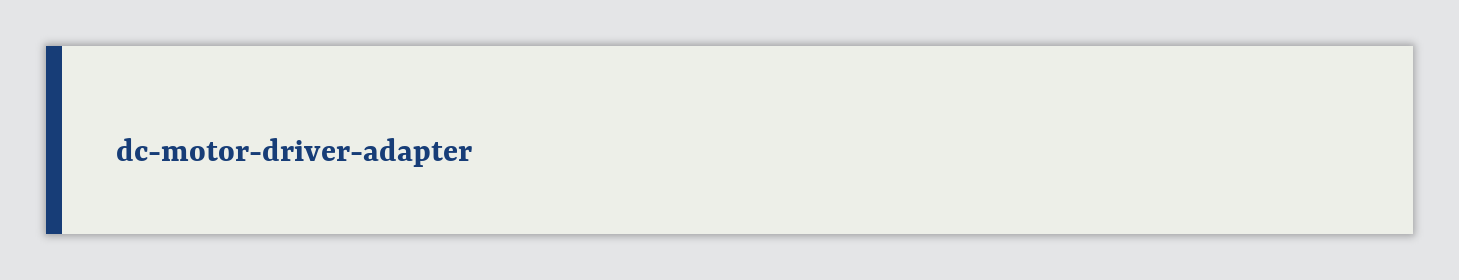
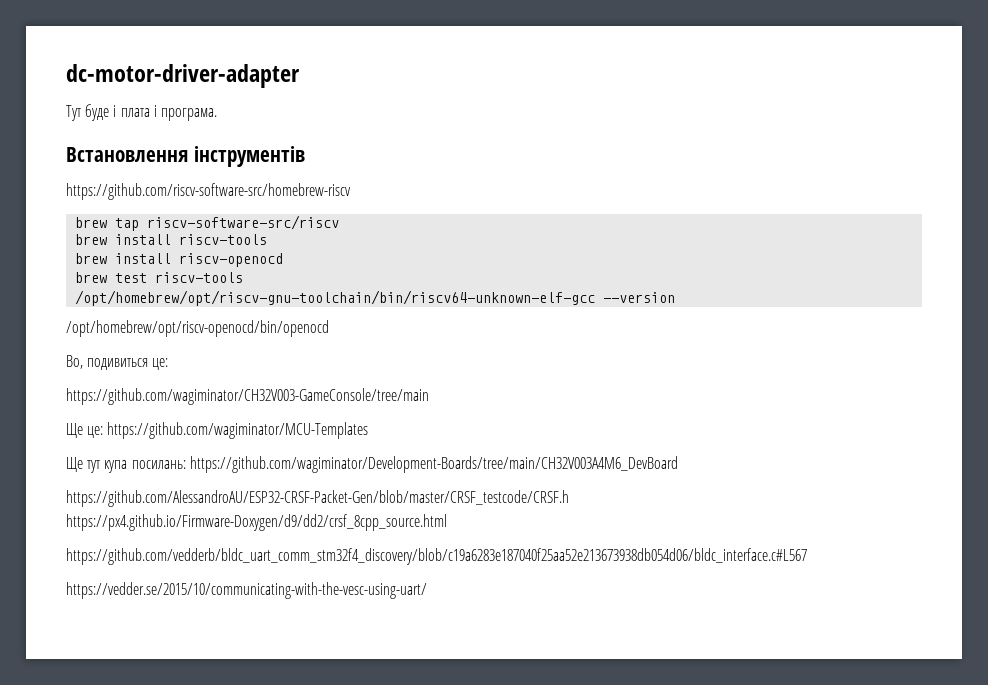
(472, 152) none -> [66,104,217,121] [66,146,305,167] [66,183,351,200] [75,215,340,231] [75,234,268,245] [75,253,284,267] [75,272,244,283] [75,290,676,306] [66,320,329,337] [66,355,169,370] [66,388,429,405] [66,422,369,439] [66,456,678,473] [66,490,569,507] [66,514,447,531] [66,548,807,565] [66,582,427,599] // Тут буде і плата і програма. // Встановлення інструментів // https://github.com/riscv-software-src/homebrew-riscv // brew tap riscv-software-src/riscv // brew install riscv-tools // brew install riscv-openocd // brew test riscv-tools // /opt/homebrew/opt/riscv-gnu-toolchain/bin/riscv64-unknown-elf-gcc --version // /opt/homebrew/opt/riscv-openocd/bin/openocd // Во, подивиться це: // https://github.com/wagiminator/CH32V003-GameConsole/tree/main // Ще це: https://github.com/wagiminator/MCU-Templates // Ще тут купа посилань: https://github.com/wagiminator/Development-Boards/tree/main/CH32V003A4M6_DevBoard // https://github.com/AlessandroAU/ESP32-CRSF-Packet-Gen/blob/master/CRSF_testcode/CRSF.h https://px4.github.io/Firmware-Doxygen/d9/dd2/crsf_8cpp_source.html // https://github.com/vedderb/bldc_uart_comm_stm32f4_discovery/blob/c19a6283e187040f25aa52e213673938db054d06/bldc_interface.c#L567 // https://vedder.se/2015/10/communicating-with-the-vesc-using-uart/

